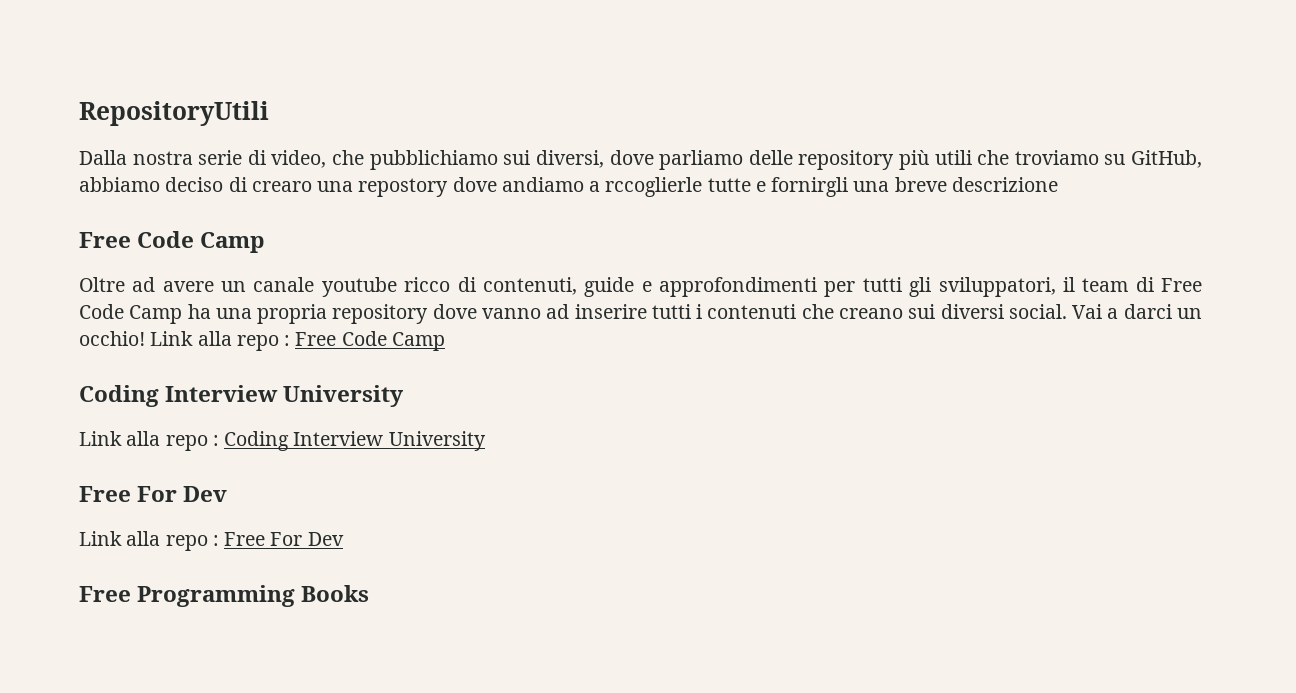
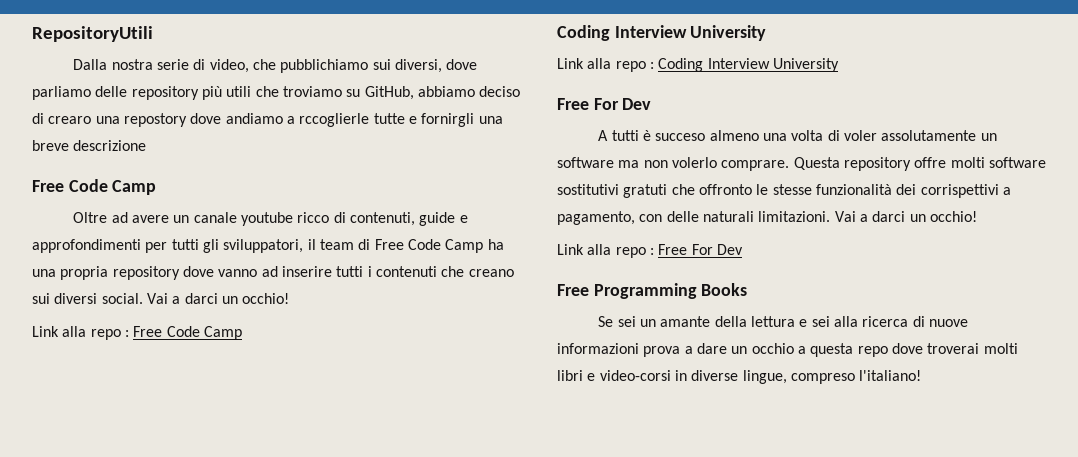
(145, 338) none -> (290, 298) //
(228, 494) none -> [598,130,997,141] [557,157,1046,171] [557,184,1011,198] [557,211,977,225] // A tutti è succeso almeno una volta di voler assolutamente un software ma non volerlo comprare. Questa repository offre molti software sostitutivi gratuti che offronto le stesse funzionalità dei corrispettivi a pagamento, con delle naturali limitazioni. Vai a darci un occhio!
(370, 593) none -> [598,316,969,327] [557,343,1018,357] [557,370,922,384] // Se sei un amante della lettura e sei alla ricerca di nuove informazioni prova a dare un occhio a questa repo dove troverai molti libri e video-corsi in diverse lingue, compreso l'italiano!

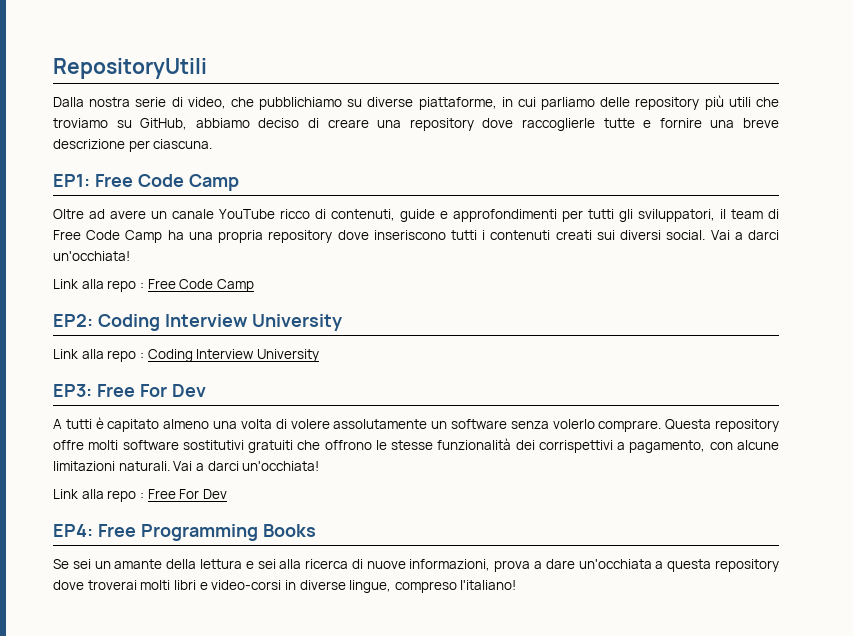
[372,59,478,73] sui diversi, dove -> [347,97,536,110] su diverse piattaforme, in cui
[48,113,370,127] crearo una repostory dove andiamo a rccoglierle -> [327,118,596,131] creare una repository dove raccoglierle
[421,113,475,127] fornirgli -> [659,118,702,128] fornire
(147, 145) // -> [128,139,213,152] [53,174,90,187] per ciascuna. // EP1:
[241,212,294,226] youtube -> [219,209,275,219] YouTube
[218,266,332,277] vanno ad inserire -> [373,230,446,240] inseriscono
[441,266,514,277] che creano -> [555,230,592,240] creati
[221,293,290,304] un occhio! -> [53,251,130,261] un'occhiata!
(242, 333) none -> [53,314,93,327] EP2:
(839, 65) none -> [53,384,92,397] EP3:
[655,133,706,141] succeso -> [107,419,160,432] capitato
[844,130,878,141] voler -> [290,419,330,429] volere
[618,160,668,168] ma non -> [510,421,549,429] senza
[623,184,752,198] gratuti che offronto -> [248,440,372,453] gratuiti che offrono
[666,211,977,222] delle naturali limitazioni. Vai a darci un occhio! -> [736,440,779,450] [53,461,320,471] alcune limitazioni naturali. Vai a darci un'occhiata!
(743, 249) none -> [53,524,93,537] EP4:
[557,343,639,354] informazioni -> [409,559,491,571] informazioni,
[731,343,794,354] un occhio -> [578,559,652,569] un'occhiata
[857,346,888,357] repo -> [714,559,779,572] repository

